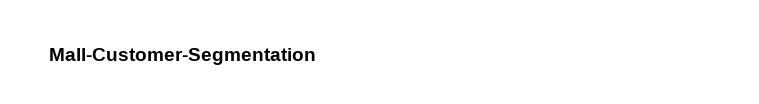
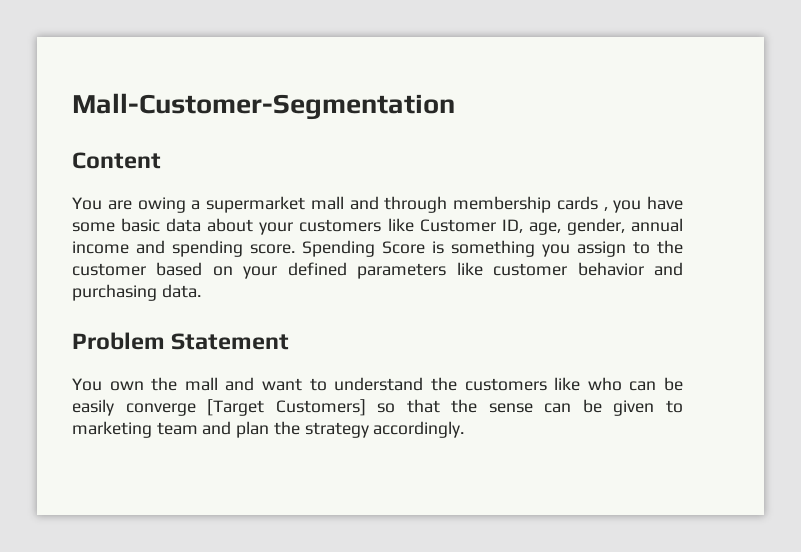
(316, 56) none -> [72,152,161,169] [72,196,683,213] [72,218,683,235] [72,240,683,257] [72,262,684,279] [72,284,201,301] [72,332,290,350] [72,377,684,391] [72,399,683,416] [72,421,465,438] // Content // You are owing a supermarket mall and through membership cards , you have some basic data about your customers like Customer ID, age, gender, annual income and spending score. Spending Score is something you assign to the customer based on your defined parameters like customer behavior and purchasing data. // Problem Statement // You own the mall and want to understand the customers like who can be easily converge [Target Customers] so that the sense can be given to marketing team and plan the strategy accordingly.

